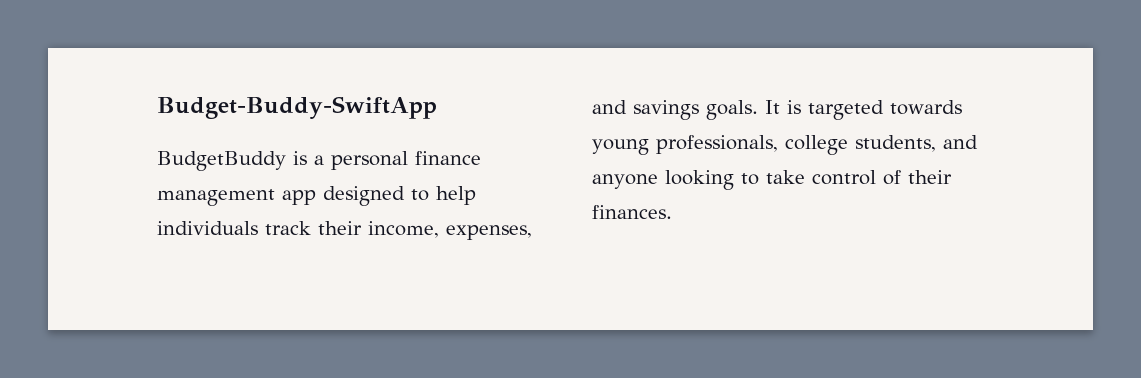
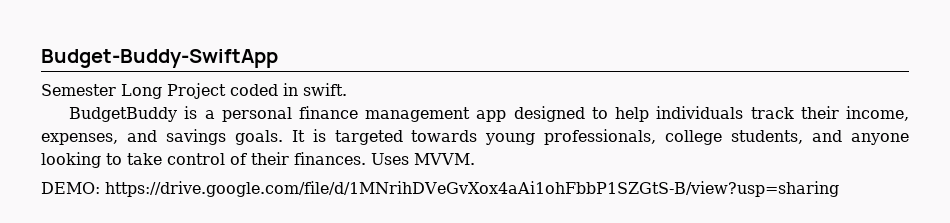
(437, 107) none -> [41,83,347,99] // Semester Long Project coded in swift.
(672, 212) none -> [371,153,475,165] [41,181,839,197] Uses MVVM. // DEMO: https://drive.google.com/file/d/1MNrihDVeGvXox4aAi1ohFbbP1SZGtS-B/view?usp=sharing

